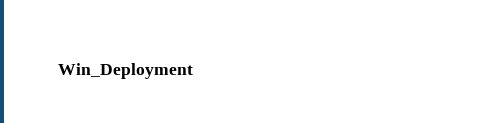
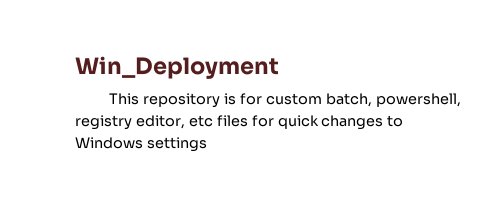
(193, 71) none -> [109,93,461,108] [75,115,404,130] [75,137,207,152] // This repository is for custom batch, powershell, registry editor, etc files for quick changes to Windows settings

